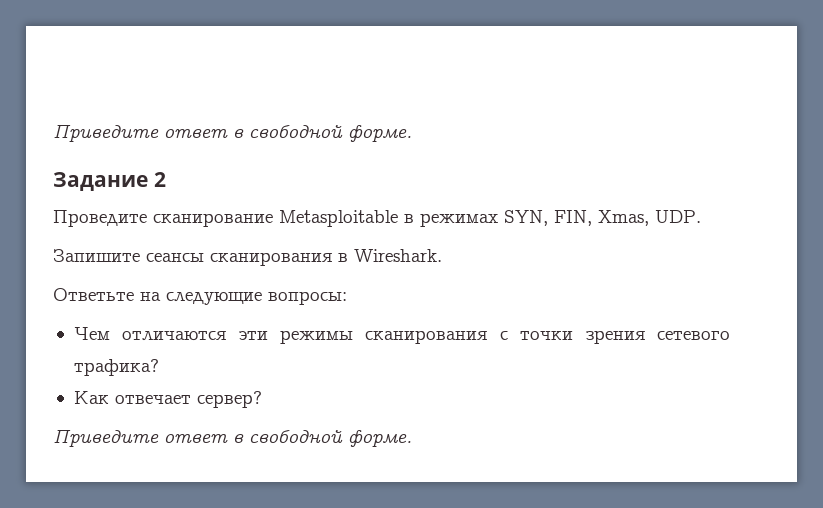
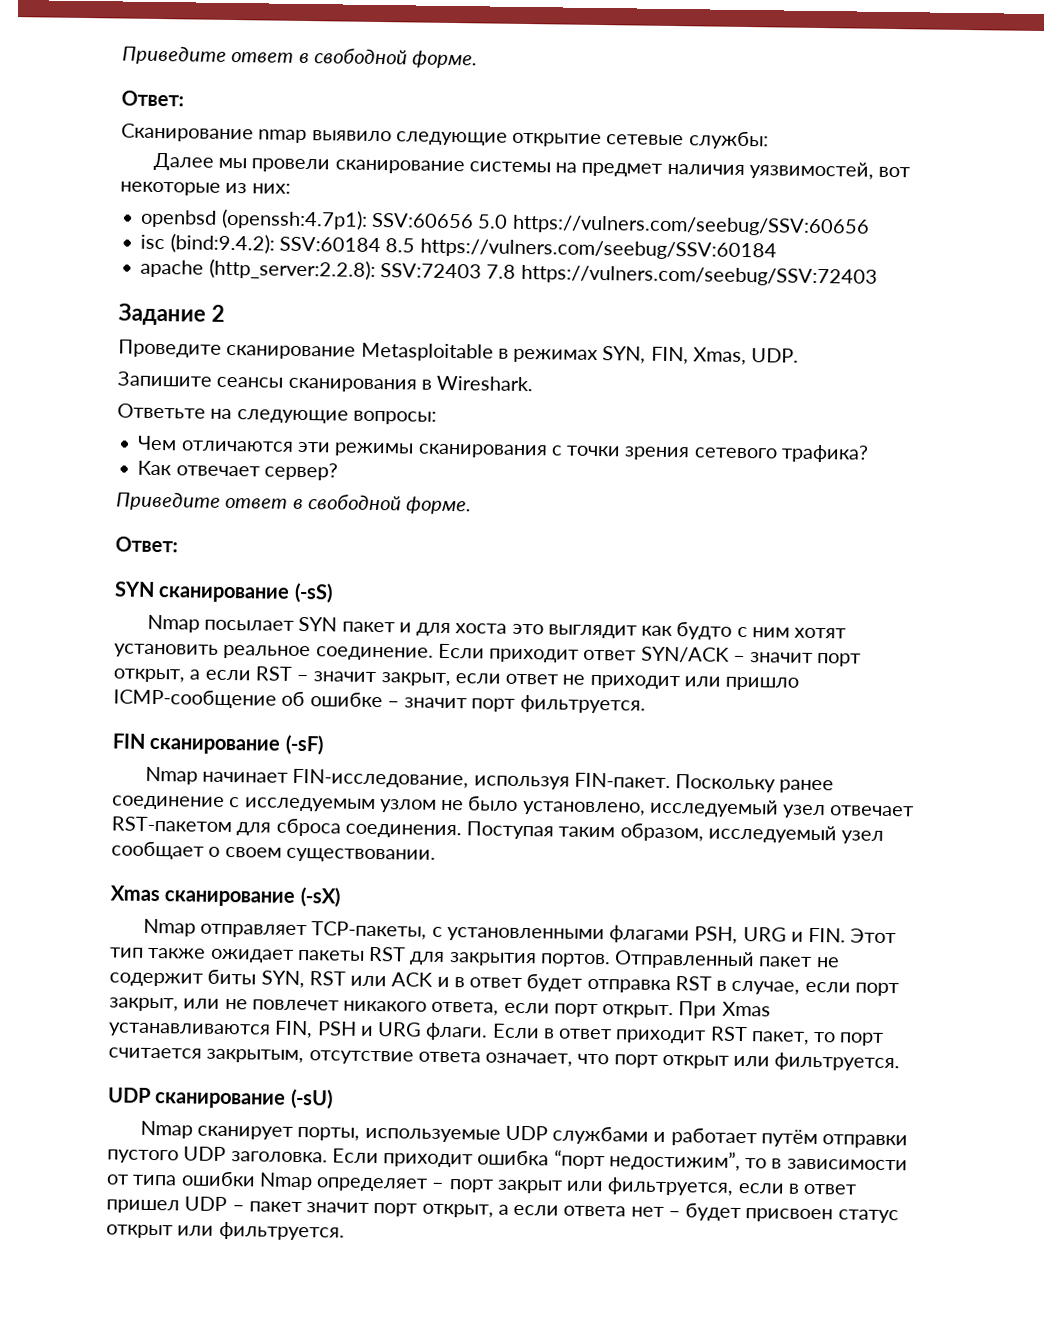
[53,124,412,142] Приведите ответ в свободной форме. -> [122,45,479,69] [121,90,184,107] [121,123,769,150] [152,152,911,180] [120,181,291,196] [140,208,870,237] [140,233,777,261] [140,258,878,287] Приведите ответ в свободной форме. // Ответ: // Сканирование nmap выявило следующие открытие сетевые службы: // Далее мы провели сканирование системы на предмет наличия уязвимостей, вот некоторые из них: // openbsd (openssh:4.7p1): SSV:60656 5.0 https://vulners.com/seebug/SSV:60656 // isc (bind:9.4.2): SSV:60184 8.5 https://vulners.com/seebug/SSV:60184 // apache (http_server:2.2.8): SSV:72403 7.8 https://vulners.com/seebug/SSV:72403
(412, 438) none -> [115,536,178,553] [114,581,333,604] [146,614,847,640] [114,643,862,667] [113,666,800,691] [113,688,646,714] [112,733,324,756] [144,766,835,794] [112,795,915,819] [111,816,885,844] [111,840,436,863] [110,885,340,908] [142,918,897,944] [110,946,840,970] [109,968,899,997] [109,997,771,1019] [108,1020,885,1046] [108,1047,901,1072] [108,1087,333,1110] [139,1120,909,1149] [107,1146,908,1172] [106,1170,857,1196] [106,1196,899,1224] [106,1221,345,1241] // Ответ: // SYN сканирование (-sS) // Nmap посылает SYN пакет и для хоста это выглядит как будто с ним хотят установить реальное соединение. Если приходит ответ SYN/ACK – значит порт открыт, а если RST – значит закрыт, если ответ не приходит или пришло ICMP-сообщение об ошибке – значит порт фильтруется. // FIN сканирование (-sF) // Nmap начинает FIN-исследование, используя FIN-пакет. Поскольку ранее соединение с исследуемым узлом не было установлено, исследуемый узел отвечает RST-пакетом для сброса соединения. Поступая таким образом, исследуемый узел сообщает о своем существовании. // Xmas сканирование (-sX) // Nmap отправляет TCP-пакеты, с установленными флагами PSH, URG и FIN. Этот тип также ожидает пакеты RST для закрытия портов. Отправленный пакет не содержит биты SYN, RST или ACK и в ответ будет отправка RST в случае, если порт закрыт, или не повлечет никакого ответа, если порт открыт. При Xmas устанавливаются FIN, PSH и URG флаги. Если в ответ приходит RST пакет, то порт считается закрытым, отсутствие ответа означает, что порт открыт или фильтруется. // UDP сканирование (-sU) // Nmap сканирует порты, используемые UDP службами и работает путём отправки пустого UDP заголовка. Если приходит ошибка “порт недостижим”, то в зависимости от типа ошибки Nmap определяет – порт закрыт или фильтруется, если в ответ пришел UDP – пакет значит порт открыт, а если ответа нет – будет присвоен статус открыт или фильтруется.

